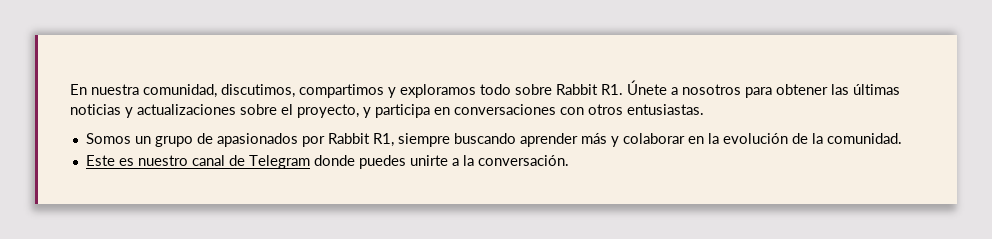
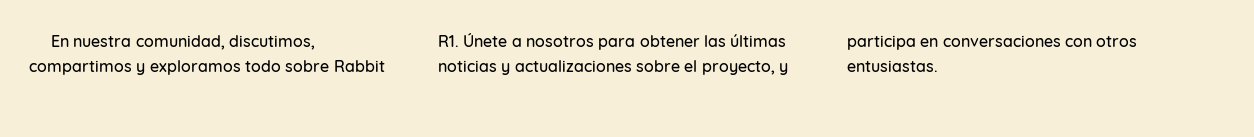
[85,133,902,147] [85,155,569,169] // Somos un grupo de apasionados por Rabbit R1, siempre buscando aprender más y colaborar en la evolución de la comunidad. // Este es nuestro canal de Telegram donde puedes unirte a la conversación. -> (938, 66) none

